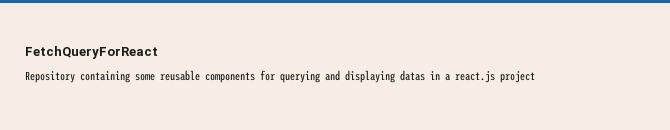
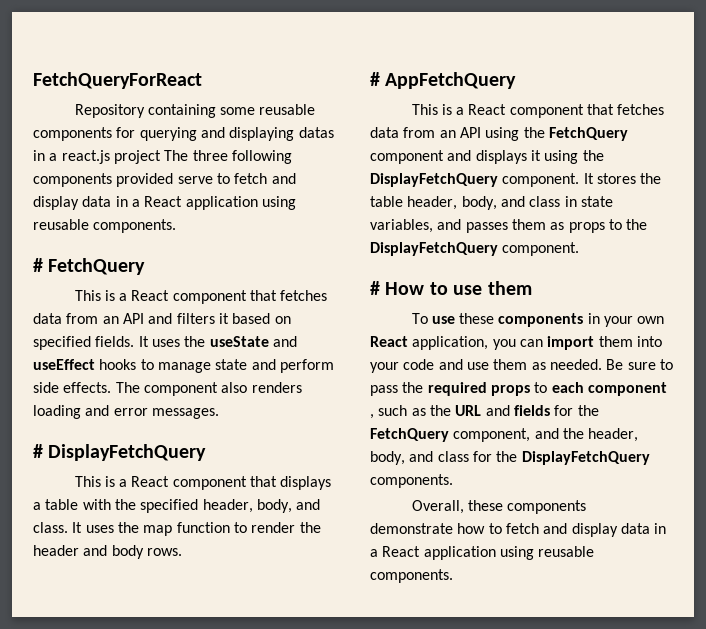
(535, 77) none -> [164,150,292,164] [33,173,296,187] [33,196,296,210] [33,219,177,233] [33,258,146,275] [74,290,328,304] [33,313,291,324] [33,336,297,350] [33,359,334,373] [33,382,302,396] [33,405,219,419] [33,444,207,461] [74,476,332,490] [33,499,321,513] [33,522,321,536] [33,545,182,559] [370,72,517,89] [411,104,665,118] [370,127,628,141] [370,150,604,164] [370,173,662,187] [370,196,613,210] [370,219,648,233] [370,242,580,256] [370,281,532,295] [411,313,665,327] [370,336,662,350] [370,359,673,373] [370,382,667,396] [370,405,599,419] [370,428,639,442] [370,451,650,465] [370,474,453,488] [411,500,587,514] [370,523,667,537] [370,546,595,560] [370,569,453,583] The three following components provided serve to fetch and display data in a React application using reusable components. // # FetchQuery // This is a React component that fetches data from an API and filters it based on specified fields. It uses the useState and useEffect hooks to manage state and perform side effects. The component also renders loading and error messages. // # DisplayFetchQuery // This is a React component that displays a table with the specified header, body, and class. It uses the map function to render the header and body rows. // # AppFetchQuery // This is a React component that fetches data from an API using the FetchQuery component and displays it using the DisplayFetchQuery component. It stores the table header, body, and class in state variables, and passes them as props to the DisplayFetchQuery component. // # How to use them // To use these components in your own React application, you can import them into your code and use them as needed. Be sure to pass the required props to each component , such as the URL and fields for the FetchQuery component, and the header, body, and class for the DisplayFetchQuery components. // Overall, these components demonstrate how to fetch and display data in a React application using reusable components.

